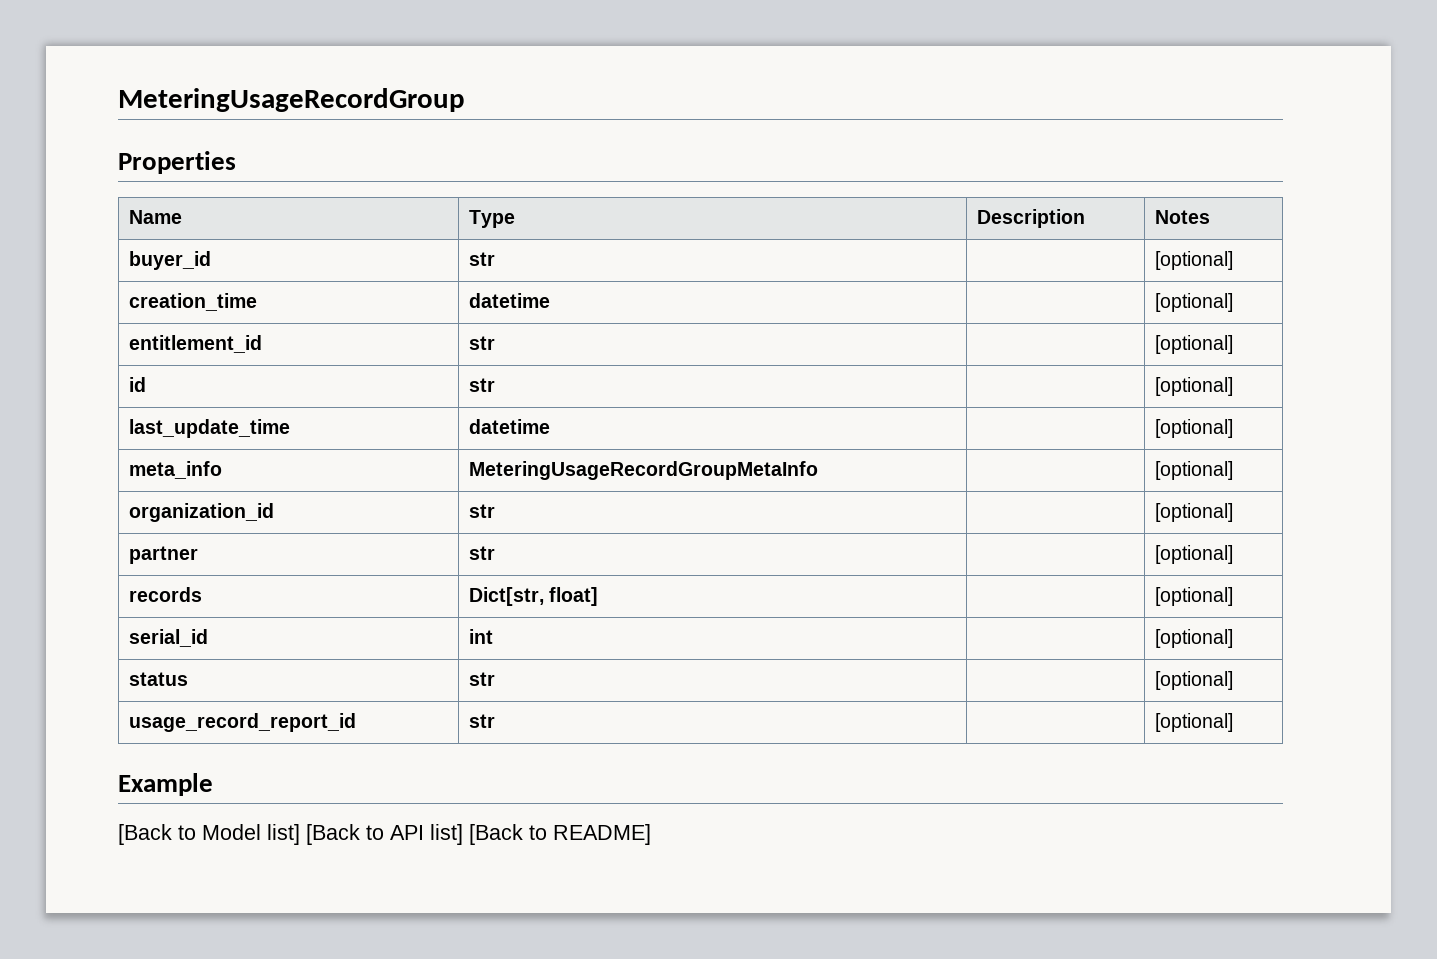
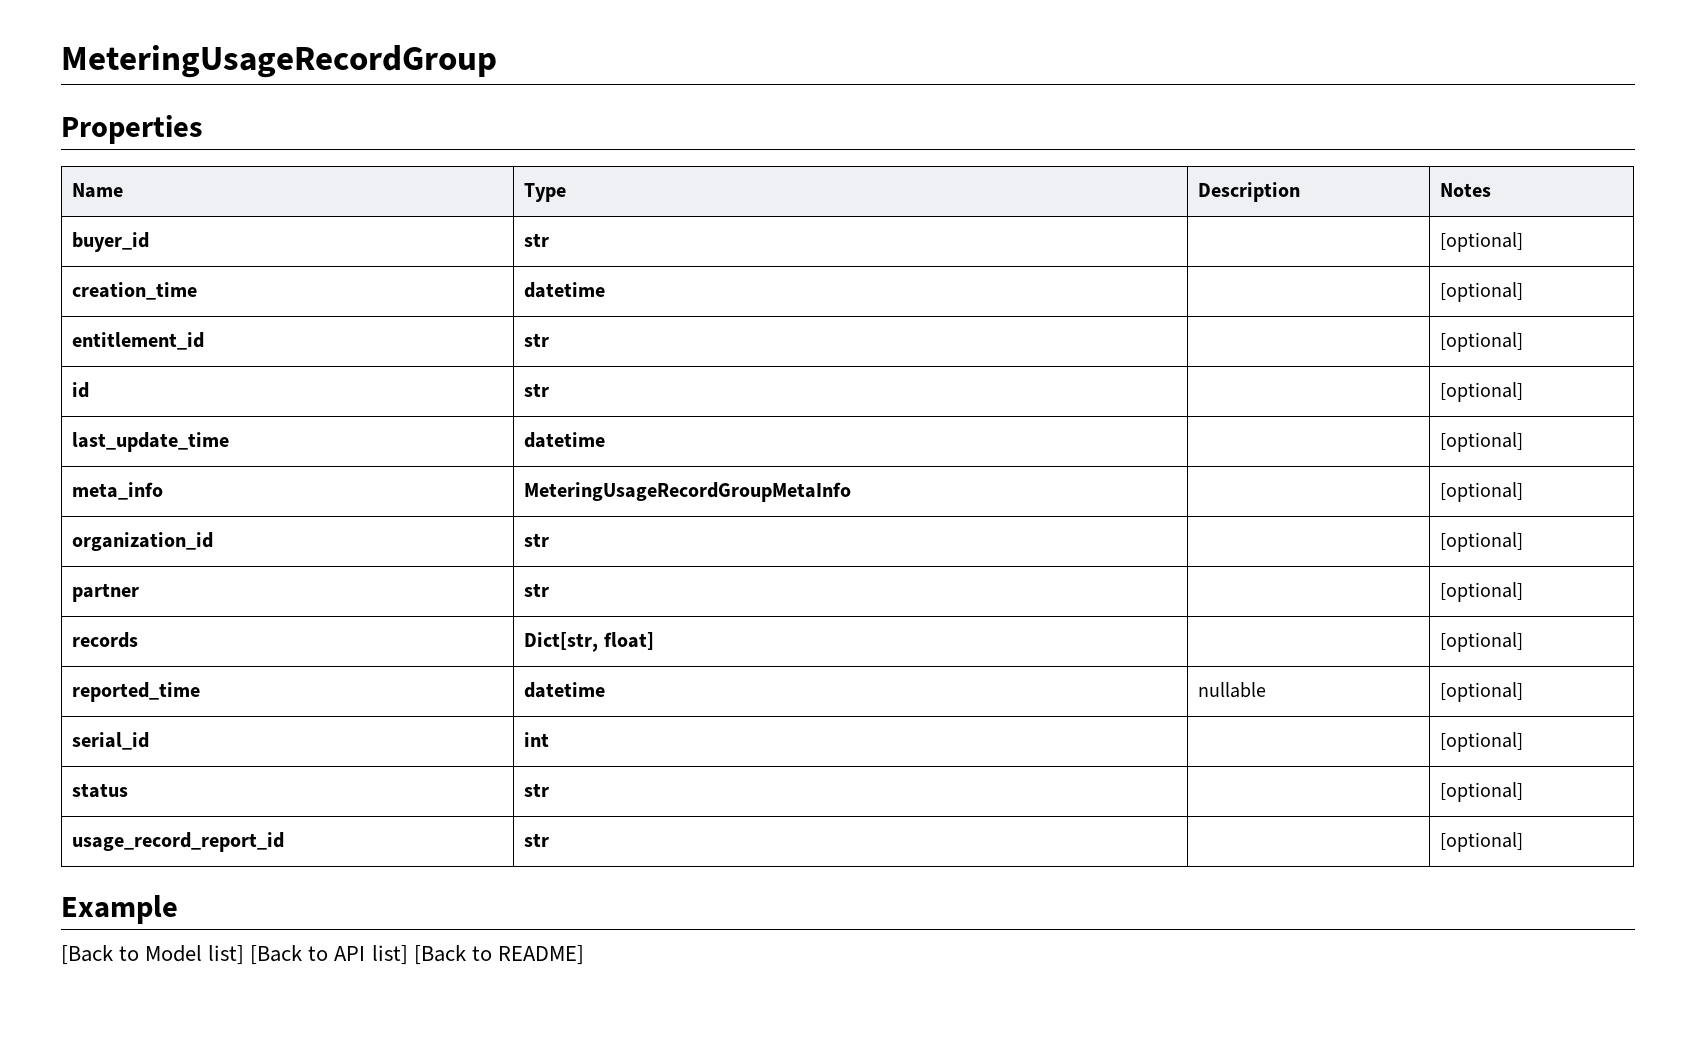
(1233, 596) none -> [72,682,201,702] [524,682,606,698] [1198,682,1267,698] [1440,682,1524,702] // reported_time | datetime | nullable | [optional]

